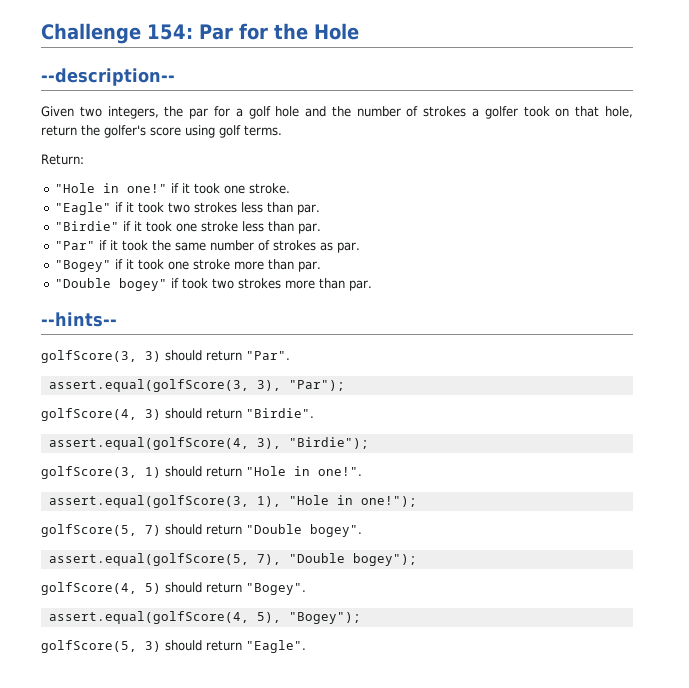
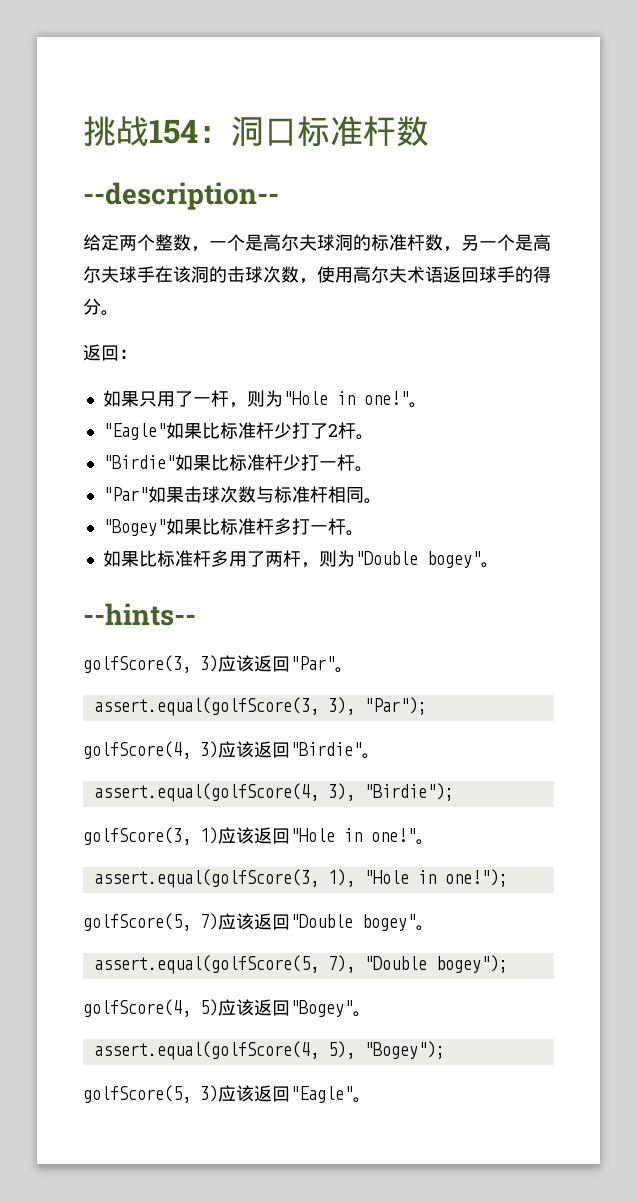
[41,23,359,44] [41,68,175,86] [41,106,633,119] [41,125,282,138] [41,154,84,165] [54,183,290,194] [54,202,320,215] [54,221,321,234] [54,240,360,253] [54,259,321,272] [54,278,372,291] Challenge 154: Par for the Hole // --description-- // Given two integers, the par for a golf hole and the number of strokes a golfer took on that hole, return the golfer's score using golf terms. // Return: // "Hole in one!" if it took one stroke. // "Eagle" if it took two strokes less than par. // "Birdie" if it took one stroke less than par. // "Par" if it took the same number of strokes as par. // "Bogey" if it took one stroke more than par. // "Double bogey" if took two strokes more than par. -> [83,116,429,147] [83,182,279,210] [83,234,551,252] [83,266,551,284] [83,298,119,316] [83,344,137,361] [102,390,427,408] [102,422,374,440] [102,454,373,472] [102,486,382,504] [102,518,364,536] [102,550,499,568] 挑战154：洞口标准杆数 // --description-- // 给定两个整数，一个是高尔夫球洞的标准杆数，另一个是高尔夫球手在该洞的击球次数，使用高尔夫术语返回球手的得分。 // 返回： // 如果只用了一杆，则为"Hole in one!"。 // "Eagle"如果比标准杆少打了2杆。 // "Birdie"如果比标准杆少打一杆。 // "Par"如果击球次数与标准杆相同。 // "Bogey"如果比标准杆多打一杆。 // 如果比标准杆多用了两杆，则为"Double bogey"。
[165,350,290,361] should return "Par". -> [218,655,353,673] 应该返回"Par"。
[165,408,314,419] should return "Birdie". -> [218,741,380,759] 应该返回"Birdie"。
[165,466,362,477] should return "Hole in one!". -> [218,827,434,845] 应该返回"Hole in one!"。
[165,524,362,537] should return "Double bogey". -> [218,913,434,931] 应该返回"Double bogey"。
[165,582,306,595] should return "Bogey". -> [218,999,371,1017] 应该返回"Bogey"。
[165,640,306,653] should return "Eagle". -> [218,1085,371,1103] 应该返回"Eagle"。

